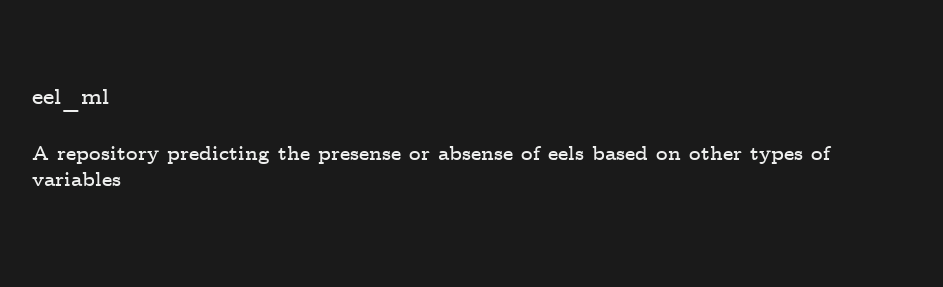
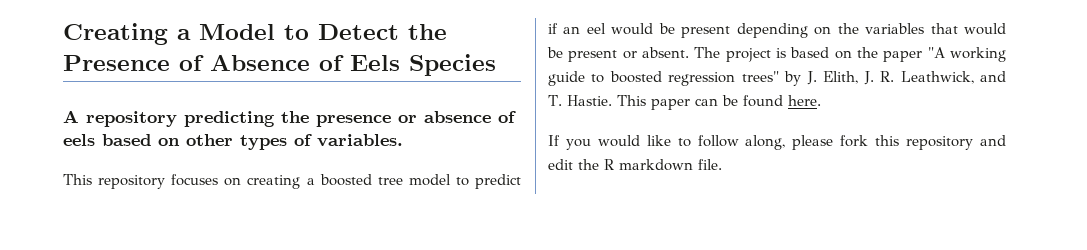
[32,89,109,112] eel_ml -> [63,23,447,45] [63,54,496,76] Creating a Model to Detect the Presence of Absence of Eels Species
[318,146,513,164] presense or absense -> [316,111,491,127] presence or absence
[32,172,121,186] variables -> [317,134,403,147] [63,174,521,189] [548,23,1006,38] [547,47,1006,62] [548,71,1006,86] [548,95,821,110] [548,135,1007,150] [548,159,722,171] variables. // This repository focuses on creating a boosted tree model to predict if an eel would be present depending on the variables that would be present or absent. The project is based on the paper "A working guide to boosted regression trees" by J. Elith, J. R. Leathwick, and T. Hastie. This paper can be found here. // If you would like to follow along, please fork this repository and edit the R markdown file.

